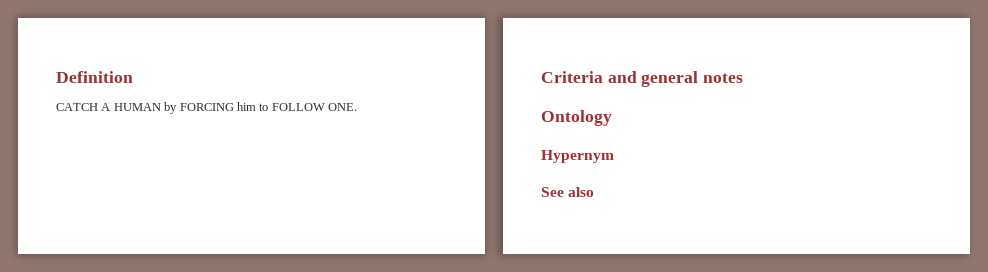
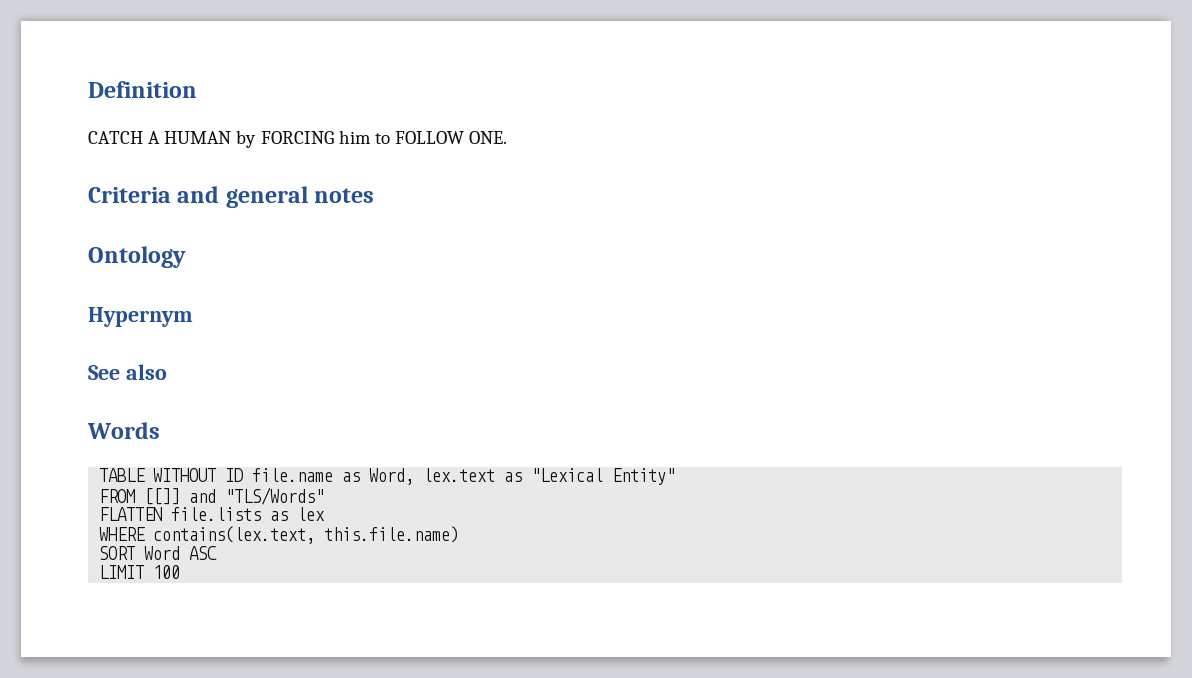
(595, 192) none -> [87,422,160,439] [99,468,676,485] [99,487,325,505] [99,507,326,521] [99,526,460,544] [99,546,218,560] [99,565,181,579] // Words // TABLE WITHOUT ID file.name as Word, lex.text as "Lexical Entity" // FROM [[]] and "TLS/Words" // FLATTEN file.lists as lex // WHERE contains(lex.text, this.file.name) // SORT Word ASC // LIMIT 100

